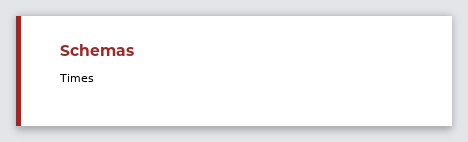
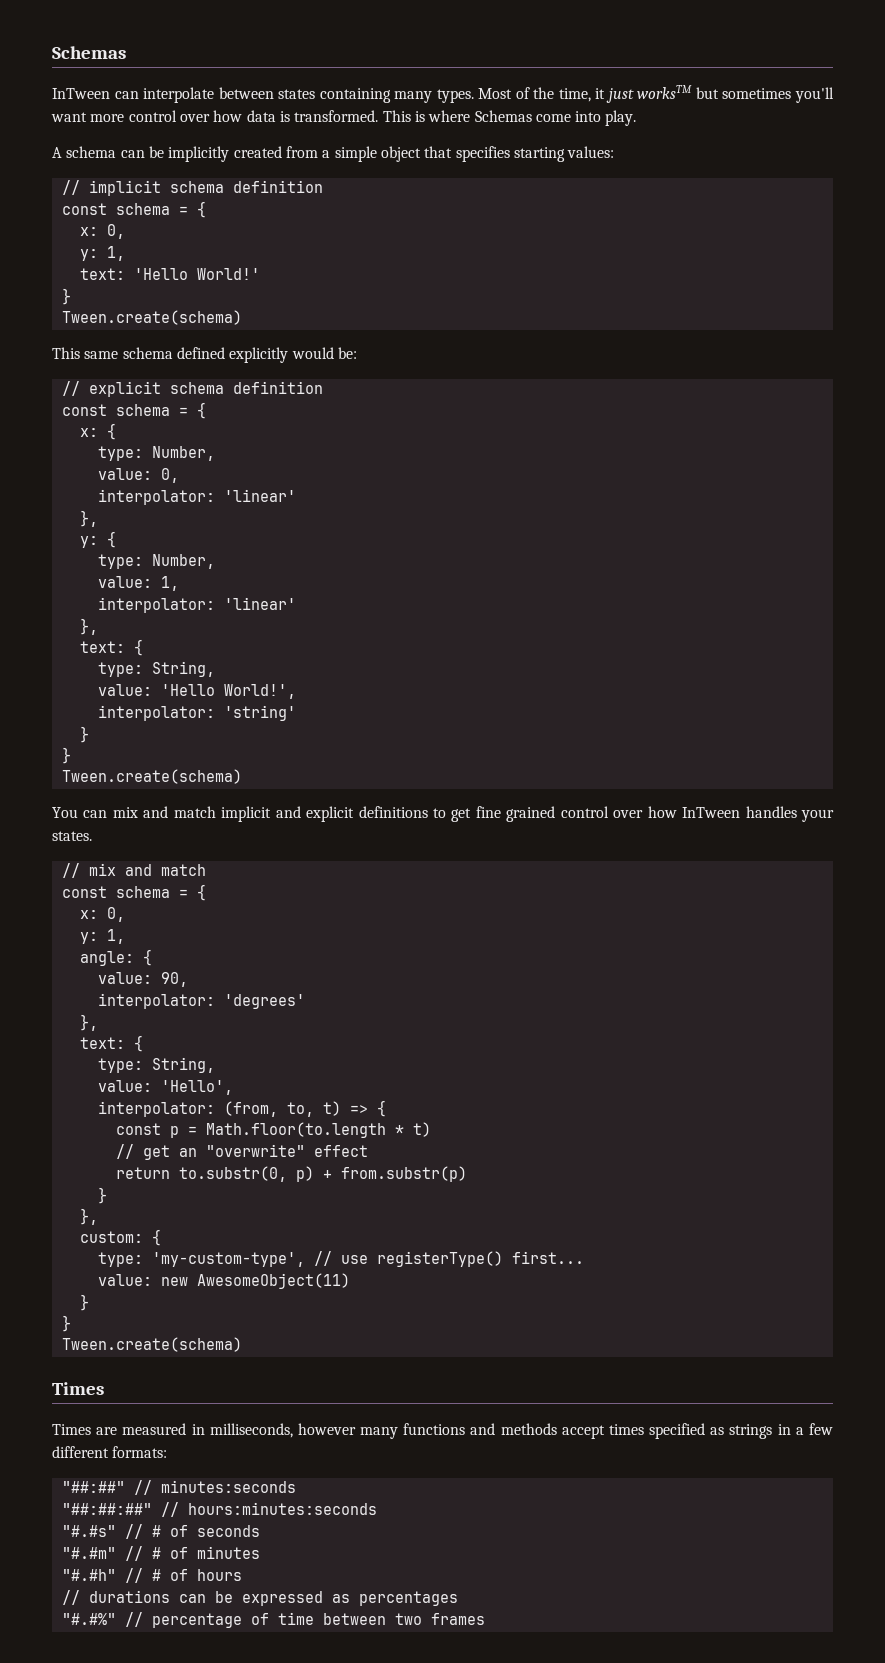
[59,74,94,82] Times -> [52,85,834,103] [51,110,637,126] [52,146,615,162] [61,180,323,196] [61,201,206,218] [79,224,125,239] [79,246,125,261] [79,268,260,280] [61,288,71,305] [61,310,242,325] [52,347,357,363] [61,381,323,397] [61,402,206,419] [79,423,116,440] [97,446,215,461] [97,468,179,483] [97,489,296,505] [79,510,98,527] [79,531,116,548] [97,554,215,569] [97,576,179,591] [97,597,296,613] [79,618,98,635] [79,639,143,656] [97,661,215,677] [97,684,296,699] [97,705,296,721] [79,726,89,743] [61,747,71,764] [61,769,242,784] [52,806,835,822] [52,831,92,841] [61,863,206,878] [61,884,206,901] [79,907,125,922] [79,929,125,944] [79,949,152,966] [97,972,188,987] [97,993,305,1009] [79,1014,98,1031] [79,1035,143,1052] [97,1057,215,1073] [97,1080,233,1095] [97,1100,386,1117] [115,1122,431,1138] [115,1144,368,1160] [115,1166,467,1182] [97,1187,107,1204] [79,1208,98,1225] [79,1229,161,1246] [97,1251,584,1267] [97,1273,350,1289] [79,1294,89,1311] [61,1315,71,1332] [61,1337,242,1352] [52,1382,104,1395] [52,1423,833,1439] [52,1446,168,1458] [61,1480,296,1495] [61,1502,377,1517] [61,1524,260,1539] [61,1546,260,1561] [61,1568,242,1583] [61,1590,458,1606] [61,1612,485,1628] InTween can interpolate between states containing many types. Most of the time, it just worksTM but sometimes you'll want more control over how data is transformed. This is where Schemas come into play. // A schema can be implicitly created from a simple object that specifies starting values: // // implicit schema definition // const schema = { // x: 0, // y: 1, // text: 'Hello World!' // } // Tween.create(schema) // This same schema defined explicitly would be: // // explicit schema definition // const schema = { // x: { // type: Number, // value: 0, // interpolator: 'linear' // }, // y: { // type: Number, // value: 1, // interpolator: 'linear' // }, // text: { // type: String, // value: 'Hello World!', // interpolator: 'string' // } // } // Tween.create(schema) // You can mix and match implicit and explicit definitions to get fine grained control over how InTween handles your states. // // mix and match // const schema = { // x: 0, // y: 1, // angle: { // value: 90, // interpolator: 'degrees' // }, // text: { // type: String, // value: 'Hello', // interpolator: (from, to, t) => { // const p = Math.floor(to.length * t) // // get an "overwrite" effect // return to.substr(0, p) + from.substr(p) // } // }, // custom: { // type: 'my-custom-type', // use registerType() first... // value: new AwesomeObject(11) // } // } // Tween.create(schema) // Times // Times are measured in milliseconds, however many functions and methods accept times specified as strings in a few different formats: // "##:##" // minutes:seconds // "##:##:##" // hours:minutes:seconds // "#.#s" // # of seconds // "#.#m" // # of minutes // "#.#h" // # of hours // // durations can be expressed as percentages // "#.#%" // percentage of time between two frames

